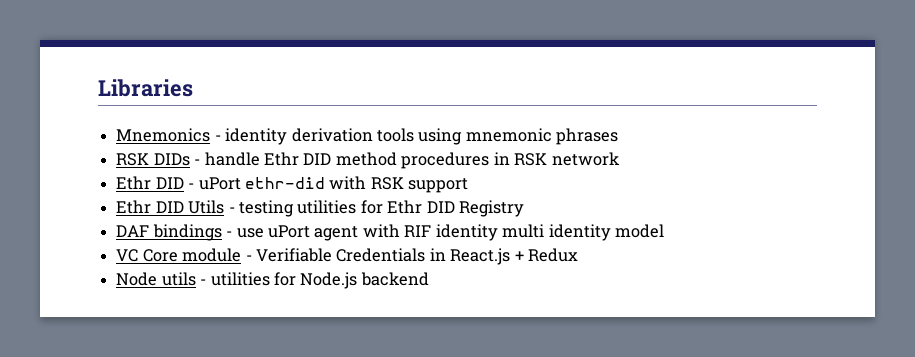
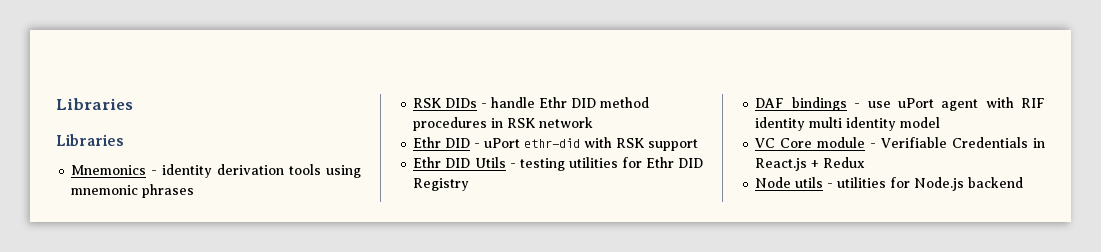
[98,79,193,97] Libraries -> [56,98,133,110] [56,134,124,146] Libraries // Libraries

